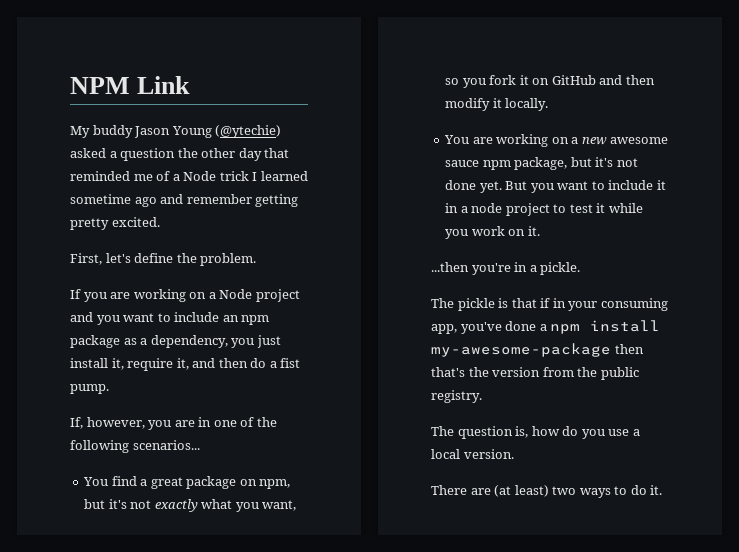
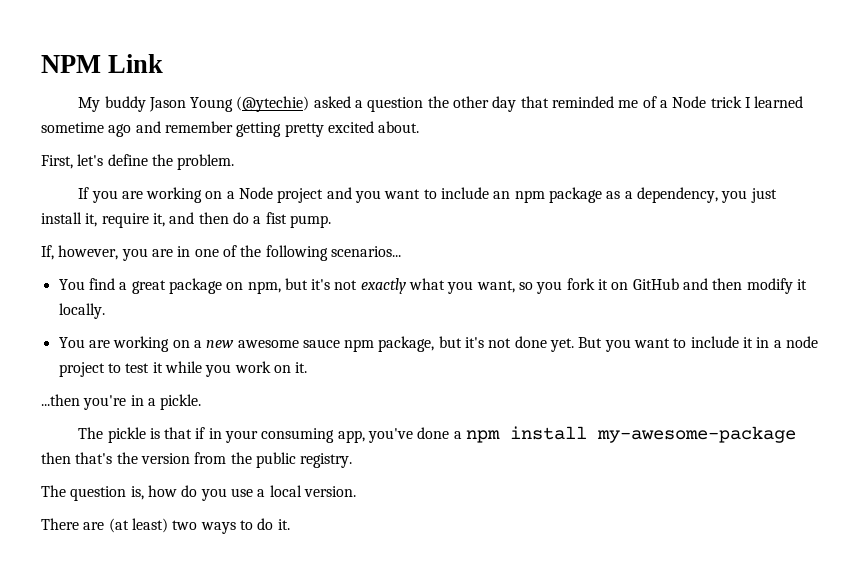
[111,217,160,227] excited. -> [327,121,420,133] excited about.

